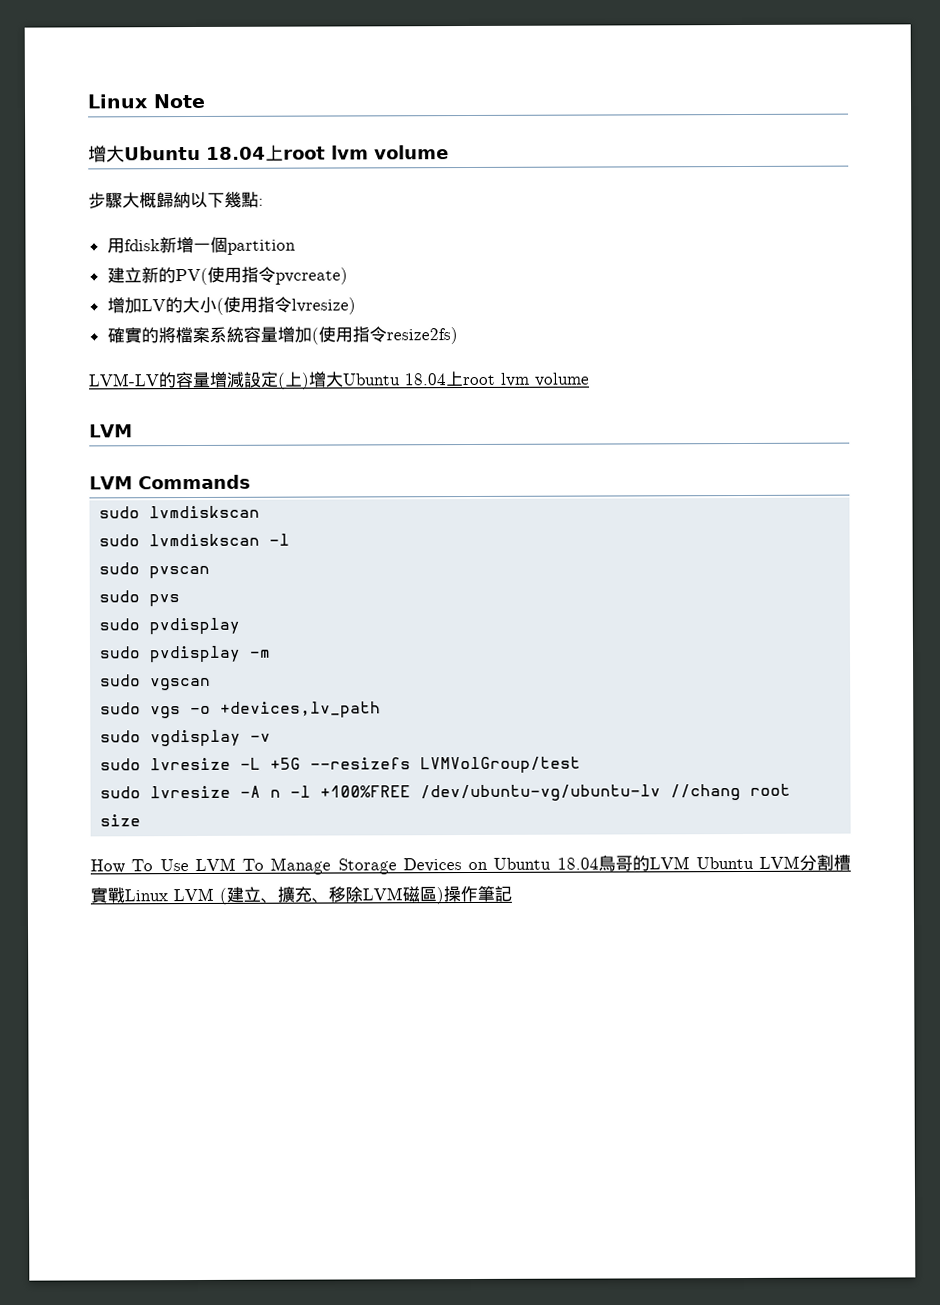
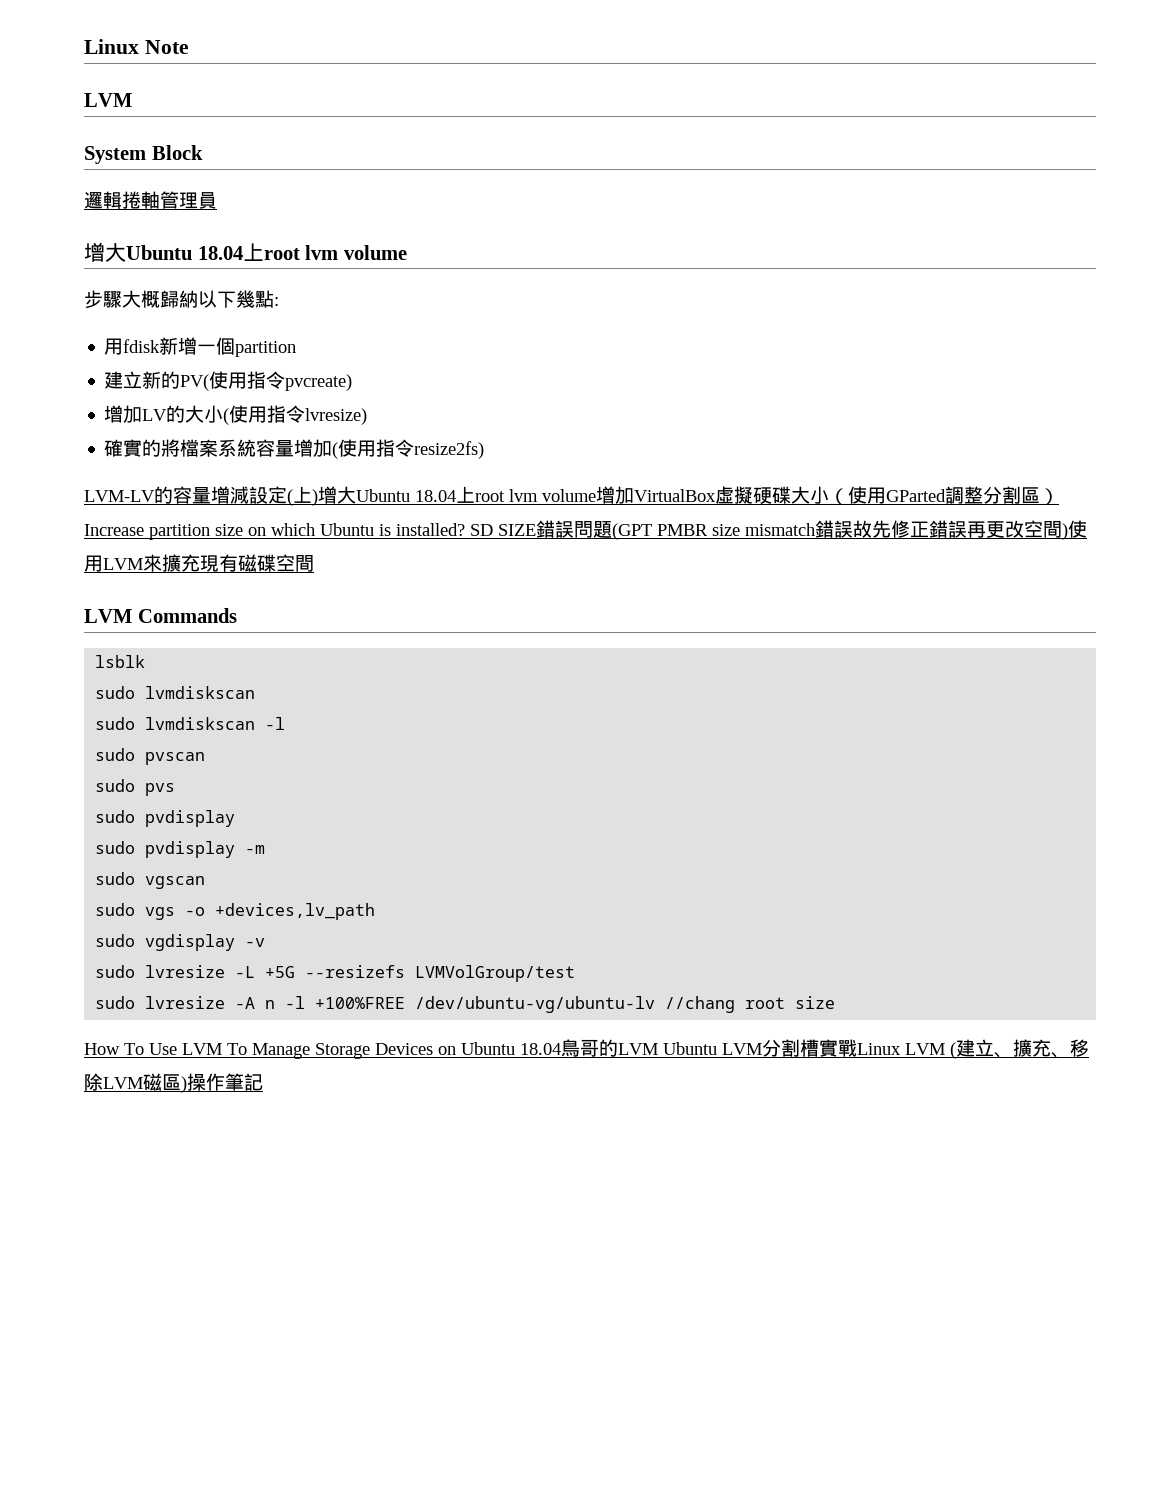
(206, 101) none -> [84,93,132,107] [84,145,203,164] [84,191,217,210] // LVM // System Block // 邏輯捲軸管理員
[89,424,133,438] // LVM -> [596,486,1059,505] [84,520,1087,540] [84,554,314,572] 增加VirtualBox虛擬硬碟大小（使用GParted調整分割區）Increase partition size on which Ubuntu is installed? SD SIZE錯誤問題(GPT PMBR size mismatch錯誤故先修正錯誤再更改空間)使用LVM來擴充現有磁碟空間
(251, 482) none -> [95,655,146,668] // lsblk

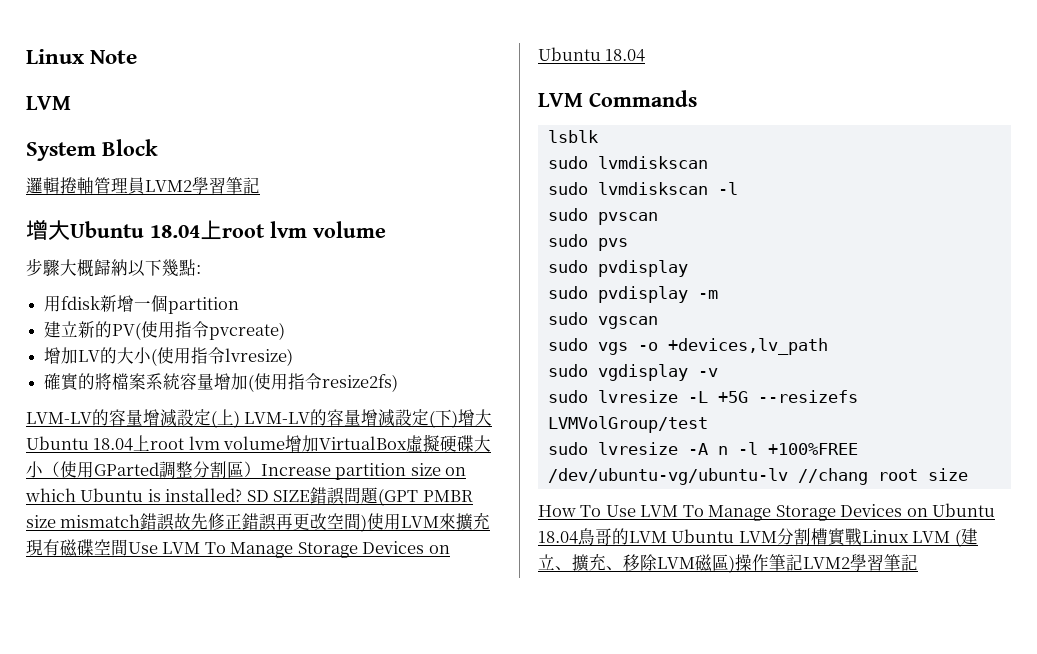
(217, 200) none -> [145,177,260,194] LVM2學習筆記
(318, 497) none -> [244,409,459,428] LVM-LV的容量增減設定(下)
(314, 563) none -> [128,541,450,558] [538,47,646,62] Use LVM To Manage Storage Devices on Ubuntu 18.04
(263, 1082) none -> [803,554,918,571] LVM2學習筆記

